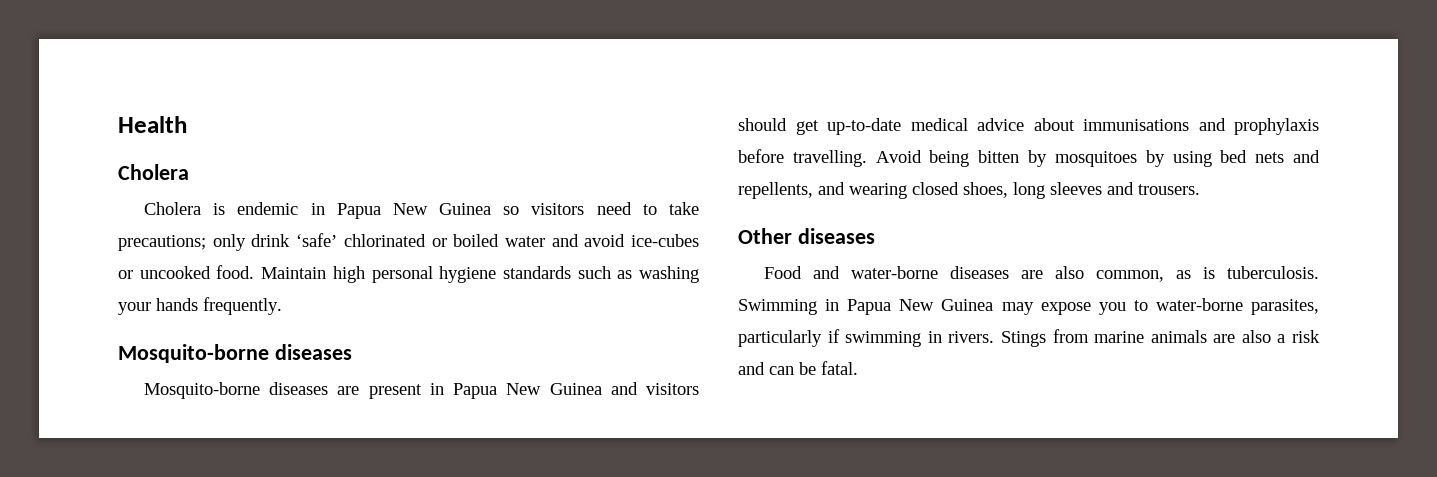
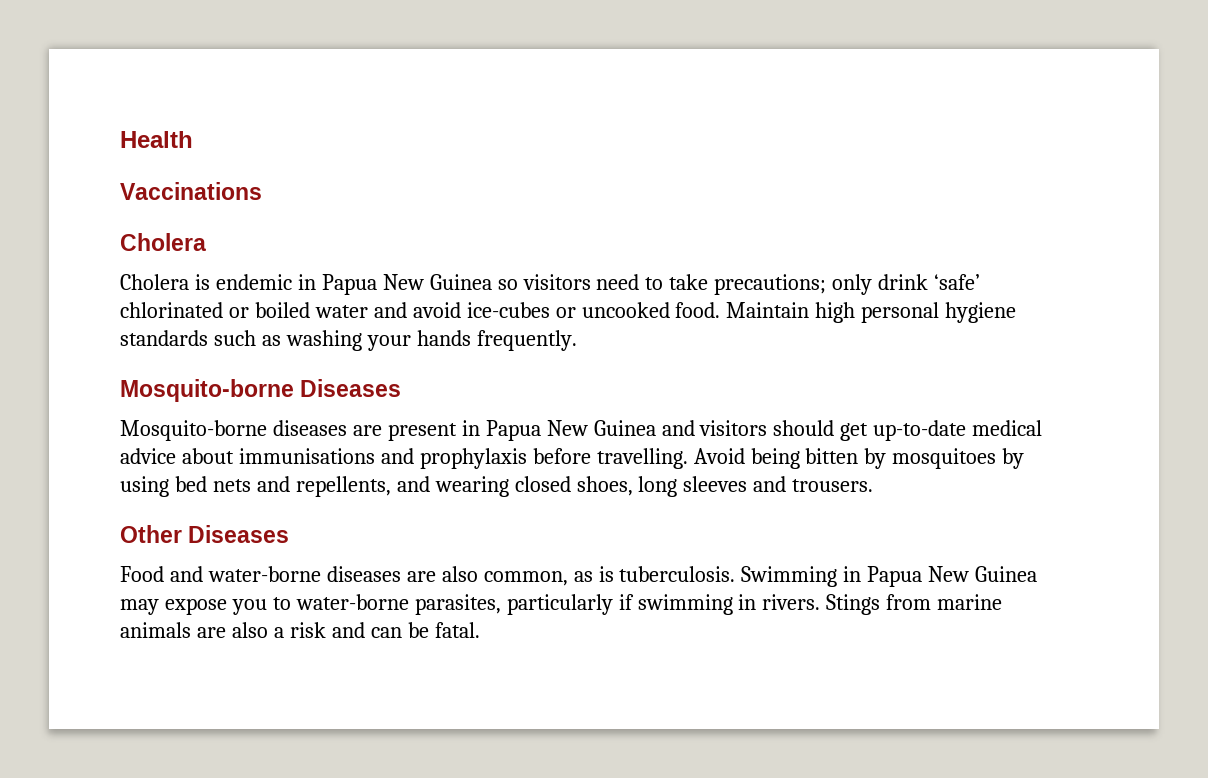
(187, 124) none -> [120,182,262,200] // Vaccinations
[274,344,352,360] diseases -> [300,379,402,397] Diseases
[797,228,875,244] diseases -> [188,525,290,543] Diseases

